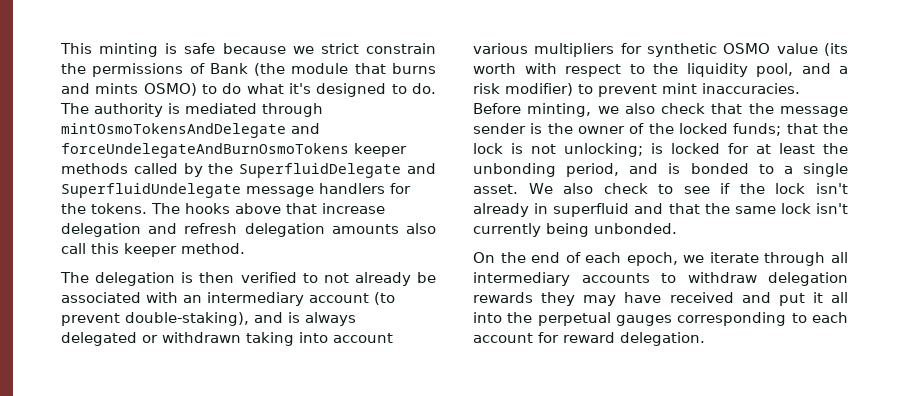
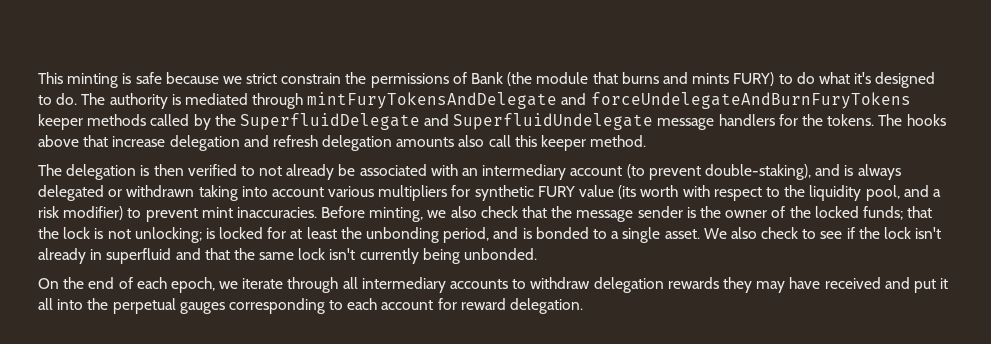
[143,83,197,96] OSMO) -> [733,72,775,86] FURY)
[61,123,320,138] [61,143,349,158] mintOsmoTokensAndDelegate and forceUndelegateAndBurnOsmoTokens -> [307,92,911,109] mintFuryTokensAndDelegate and forceUndelegateAndBurnFuryTokens
[723,43,771,54] OSMO -> [537,186,575,197] FURY

